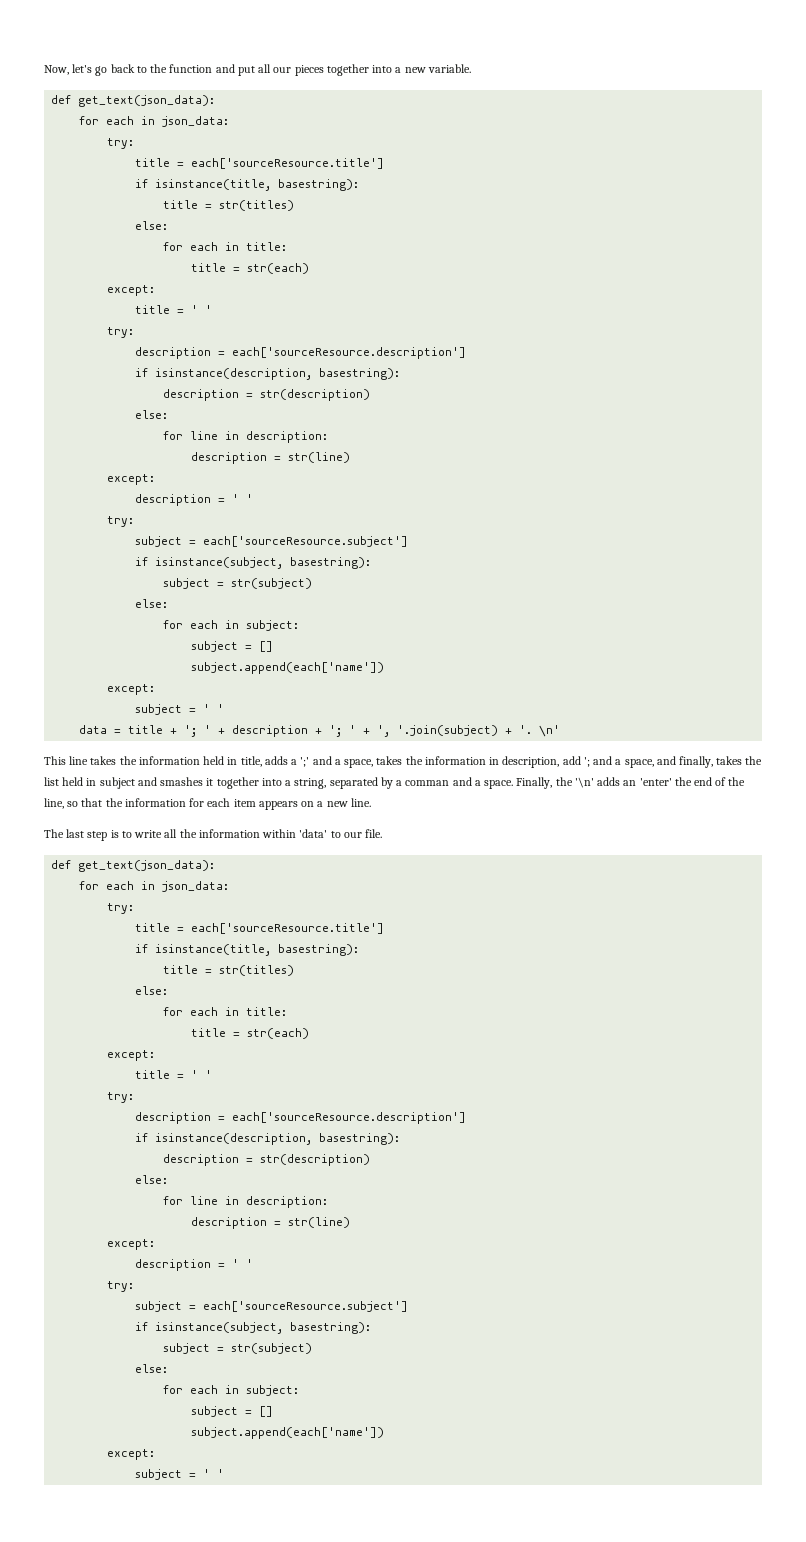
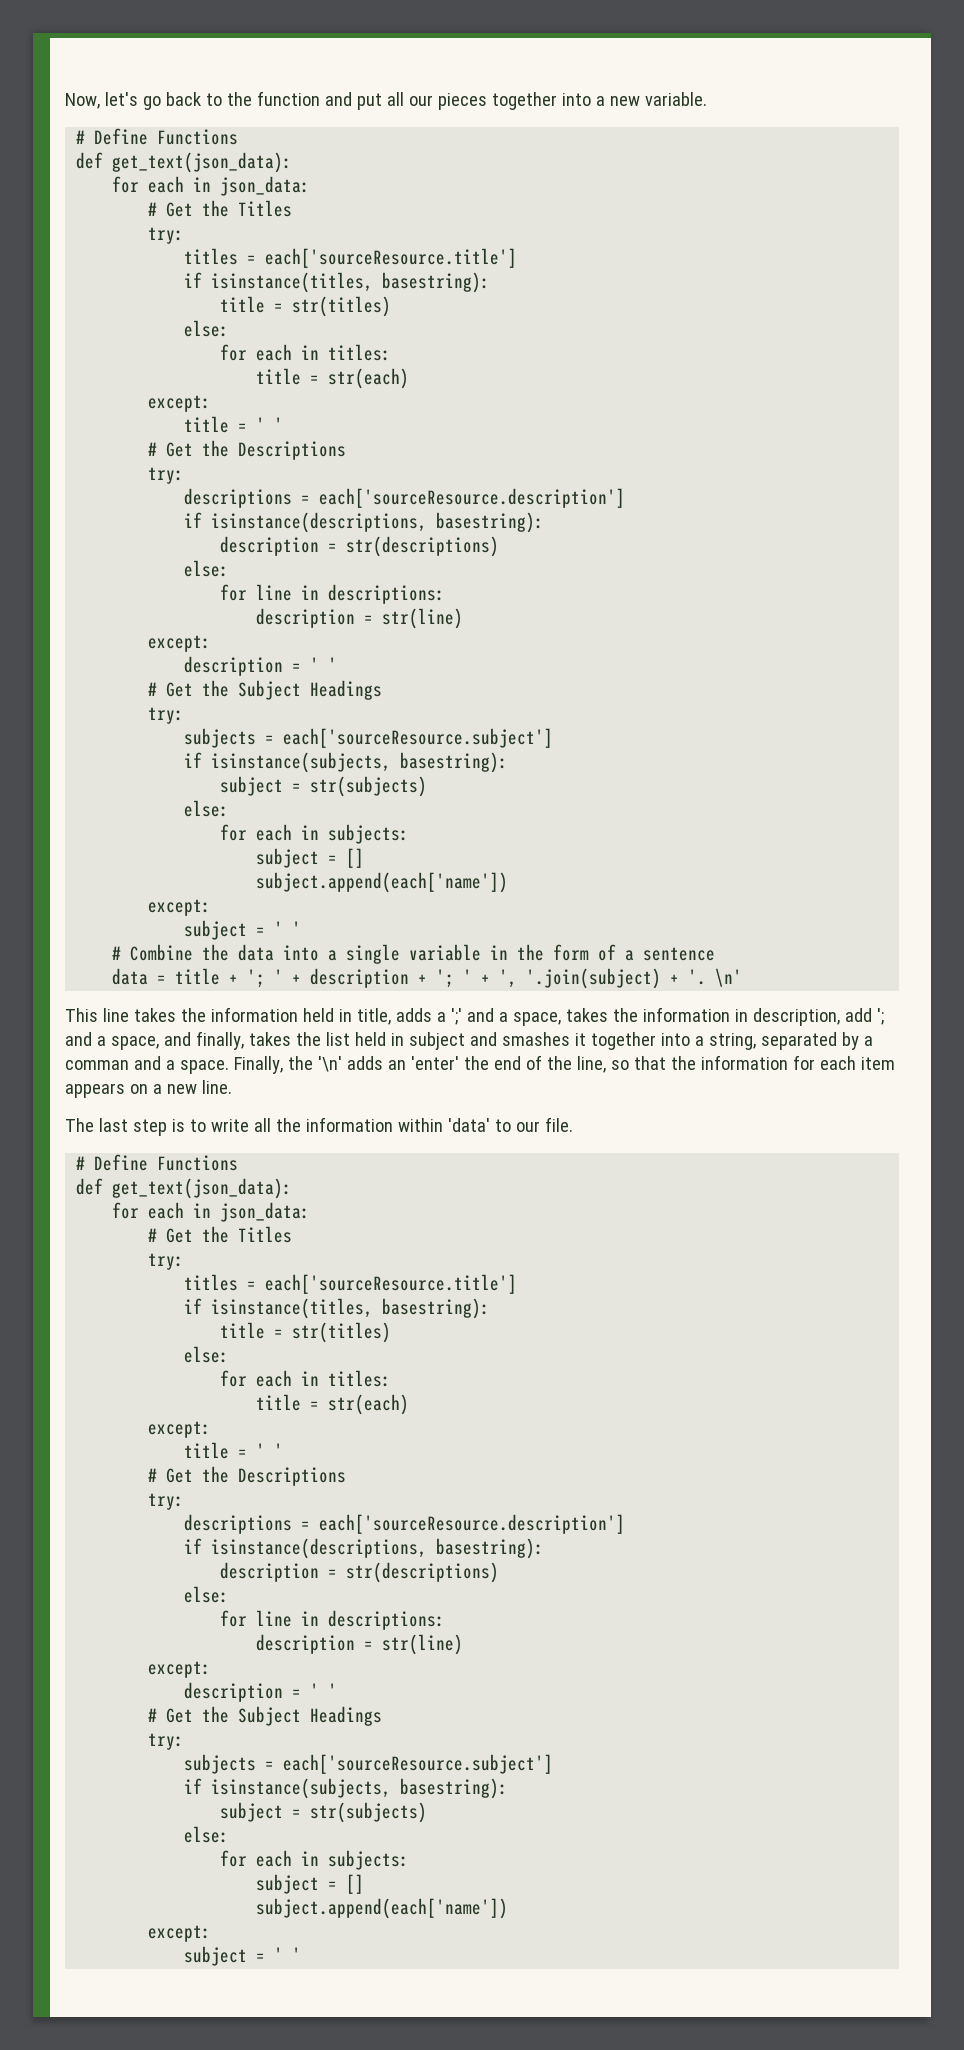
[51,95,216,107] [79,116,230,127] [107,138,135,149] [135,158,385,169] [135,179,360,191] [163,200,295,211] [135,221,169,230] [163,242,288,251] [191,263,310,274] [107,285,156,296] [135,305,213,314] [107,327,135,338] [135,347,467,359] [135,368,401,380] [163,389,371,401] [135,410,169,419] [163,431,329,443] [191,452,351,464] [107,474,156,485] [135,494,254,506] [107,516,135,527] [135,536,409,547] [135,557,372,569] [163,578,313,589] [135,599,169,608] [163,620,300,631] [191,641,274,652] [191,662,385,674] [107,684,156,695] [135,704,225,715] // def get_text(json_data): // for each in json_data: // try: // title = each['sourceResource.title'] // if isinstance(title, basestring): // title = str(titles) // else: // for each in title: // title = str(each) // except: // title = ' ' // try: // description = each['sourceResource.description'] // if isinstance(description, basestring): // description = str(description) // else: // for line in description: // description = str(line) // except: // description = ' ' // try: // subject = each['sourceResource.subject'] // if isinstance(subject, basestring): // subject = str(subject) // else: // for each in subject: // subject = [] // subject.append(each['name']) // except: // subject = ' ' -> [76,128,239,145] [76,152,293,173] [112,176,311,196] [148,200,293,217] [148,227,185,244] [184,248,518,268] [184,272,491,293] [220,296,392,317] [184,320,230,337] [220,344,392,361] [256,368,410,389] [148,395,212,412] [184,416,284,433] [148,440,347,460] [148,467,185,484] [184,488,626,508] [184,512,545,533] [220,536,500,557] [184,560,230,577] [220,584,446,604] [256,608,464,629] [148,635,212,652] [184,656,338,676] [148,680,383,700] [148,707,185,724] [184,728,554,748] [184,752,509,773] [220,776,428,797] [184,800,230,817] [220,824,410,844] [256,848,365,868] [256,872,509,893] [148,899,212,916] [184,920,302,940] [112,944,716,964] // # Define Functions // def get_text(json_data): // for each in json_data: // # Get the Titles // try: // titles = each['sourceResource.title'] // if isinstance(titles, basestring): // title = str(titles) // else: // for each in titles: // title = str(each) // except: // title = ' ' // # Get the Descriptions // try: // descriptions = each['sourceResource.description'] // if isinstance(descriptions, basestring): // description = str(descriptions) // else: // for line in descriptions: // description = str(line) // except: // description = ' ' // # Get the Subject Headings // try: // subjects = each['sourceResource.subject'] // if isinstance(subjects, basestring): // subject = str(subjects) // else: // for each in subjects: // subject = [] // subject.append(each['name']) // except: // subject = ' ' // # Combine the data into a single variable in the form of a sentence
[51,860,216,872] [79,881,230,892] [107,903,135,914] [135,923,385,934] [135,944,360,956] [163,965,295,976] [135,986,169,995] [163,1007,288,1016] [191,1028,310,1039] [107,1050,156,1061] [135,1070,213,1079] [107,1092,135,1103] [135,1112,467,1124] [135,1133,401,1145] [163,1154,371,1166] [135,1175,169,1184] [163,1196,329,1208] [191,1217,351,1229] [107,1239,156,1250] [135,1259,254,1271] [107,1281,135,1292] [135,1301,409,1312] [135,1322,372,1334] [163,1343,313,1354] [135,1364,169,1373] [163,1385,300,1396] // def get_text(json_data): // for each in json_data: // try: // title = each['sourceResource.title'] // if isinstance(title, basestring): // title = str(titles) // else: // for each in title: // title = str(each) // except: // title = ' ' // try: // description = each['sourceResource.description'] // if isinstance(description, basestring): // description = str(description) // else: // for line in description: // description = str(line) // except: // description = ' ' // try: // subject = each['sourceResource.subject'] // if isinstance(subject, basestring): // subject = str(subject) // else: // for each in subject: -> [76,1154,239,1171] [76,1178,293,1199] [112,1202,311,1222] [148,1226,293,1243] [148,1253,185,1270] [184,1274,518,1294] [184,1298,491,1319] [220,1322,392,1343] [184,1346,230,1363] [220,1370,392,1387] [256,1394,410,1415] [148,1421,212,1438] [184,1442,284,1459] [148,1466,347,1486] [148,1493,185,1510] [184,1514,626,1534] [184,1538,545,1559] [220,1562,500,1583] [184,1586,230,1603] [220,1610,446,1630] [256,1634,464,1655] [148,1661,212,1678] [184,1682,338,1702] [148,1706,383,1726] [148,1733,185,1750] [184,1754,554,1774] [184,1778,509,1799] [220,1802,428,1823] [184,1826,230,1843] [220,1850,410,1870] // # Define Functions // def get_text(json_data): // for each in json_data: // # Get the Titles // try: // titles = each['sourceResource.title'] // if isinstance(titles, basestring): // title = str(titles) // else: // for each in titles: // title = str(each) // except: // title = ' ' // # Get the Descriptions // try: // descriptions = each['sourceResource.description'] // if isinstance(descriptions, basestring): // description = str(descriptions) // else: // for line in descriptions: // description = str(line) // except: // description = ' ' // # Get the Subject Headings // try: // subjects = each['sourceResource.subject'] // if isinstance(subjects, basestring): // subject = str(subjects) // else: // for each in subjects:

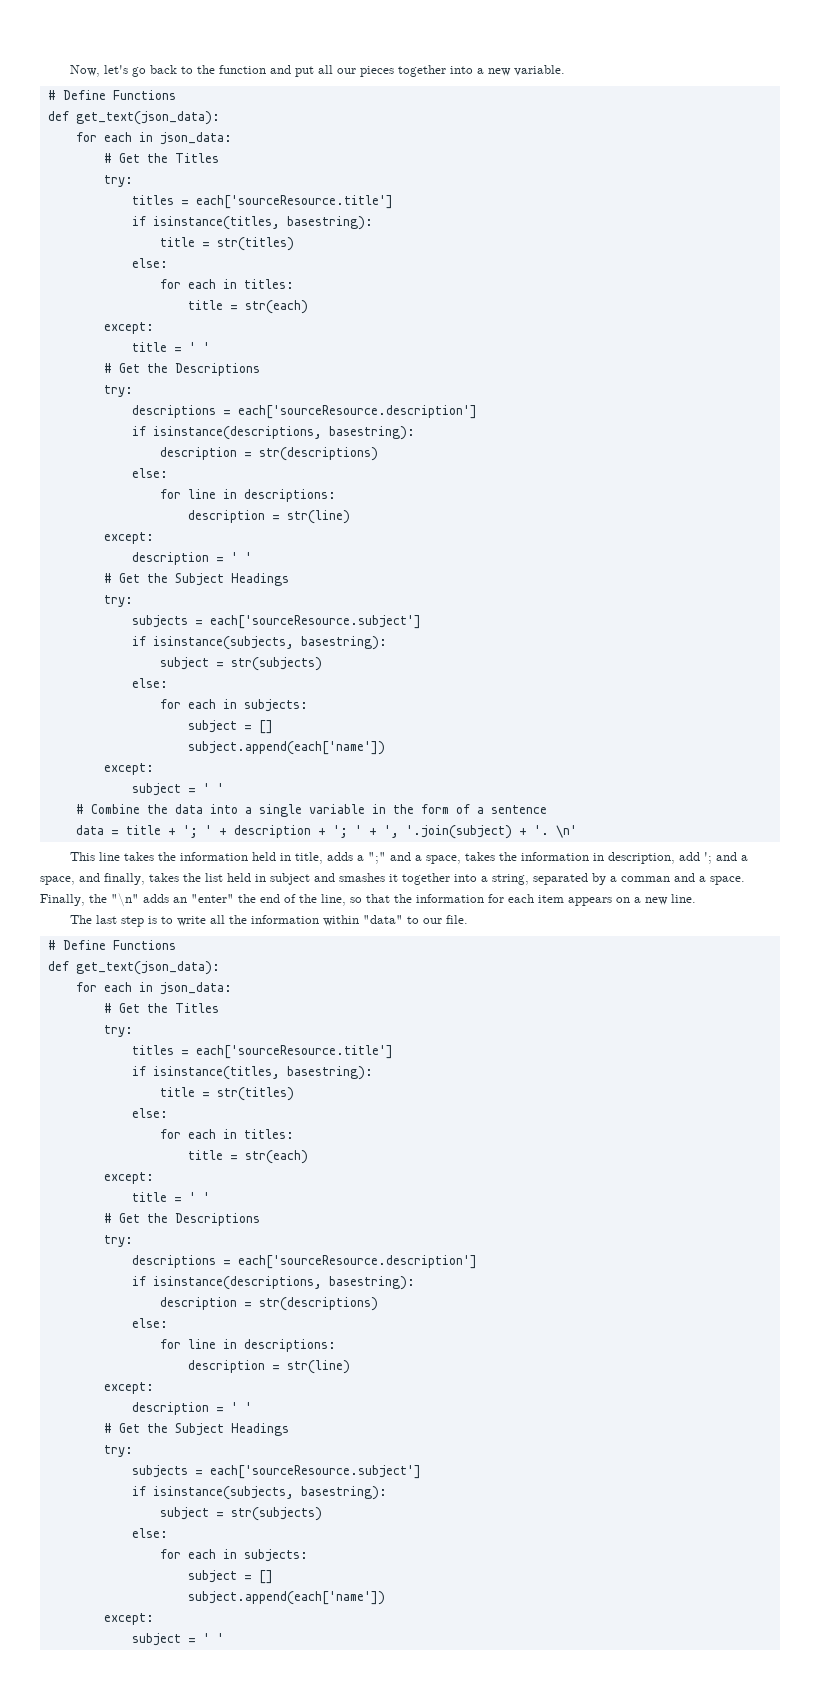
[450,1008,462,1025] ';' -> [367,852,386,864] ";"
[317,1056,342,1072] '\n' -> [111,893,139,907] "\n"
[410,1056,459,1070] 'enter' -> [191,894,234,903] "enter"
[447,1118,490,1132] 'data' -> [362,915,403,924] "data"

